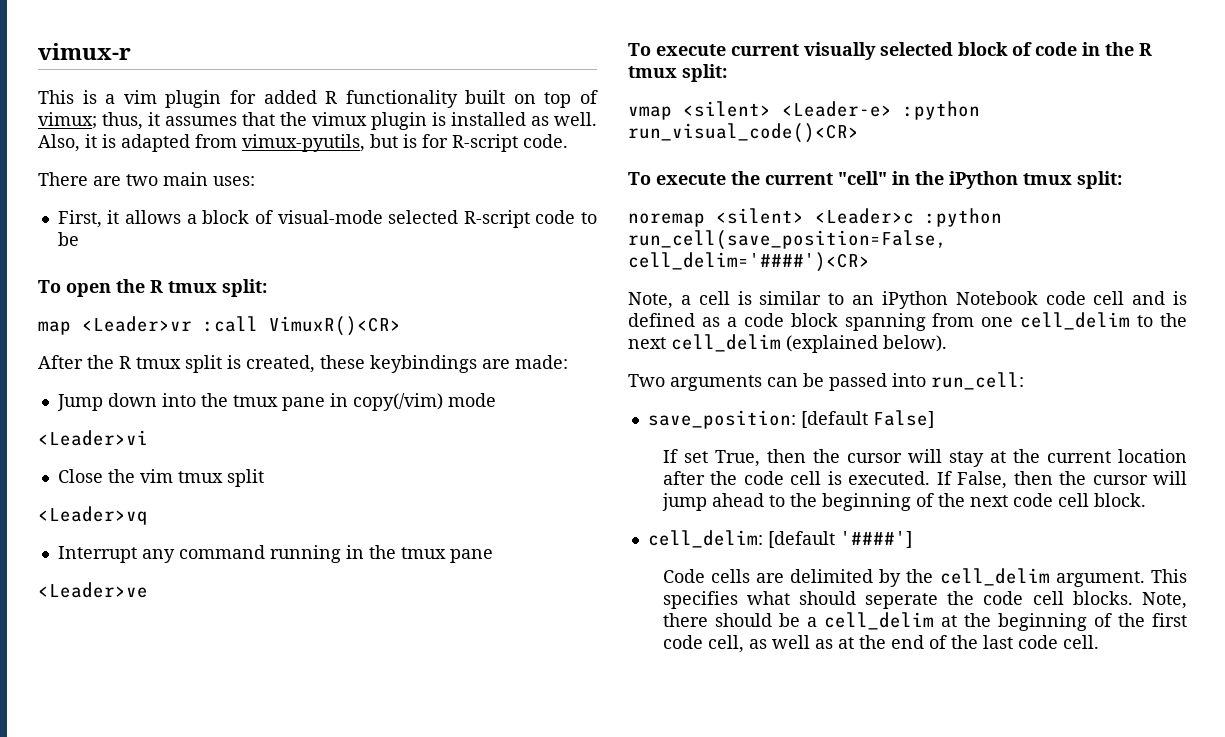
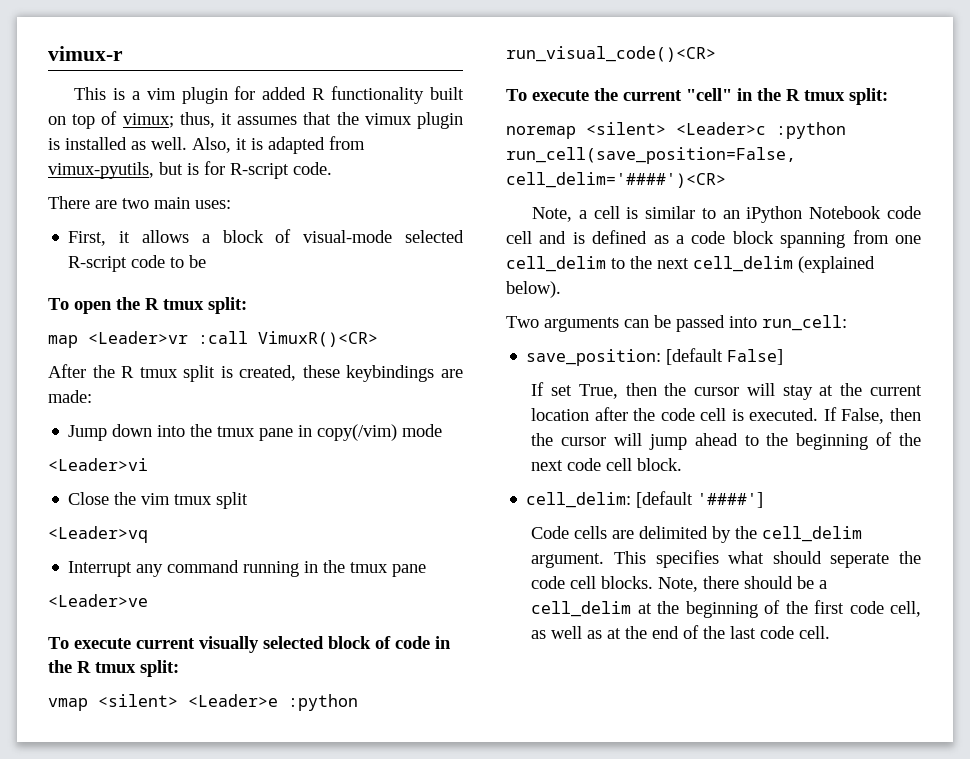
[782,101,892,117] <Leader-e> -> [188,694,278,707] <Leader>e
[949,171,1018,189] iPython -> [786,89,800,101] R

